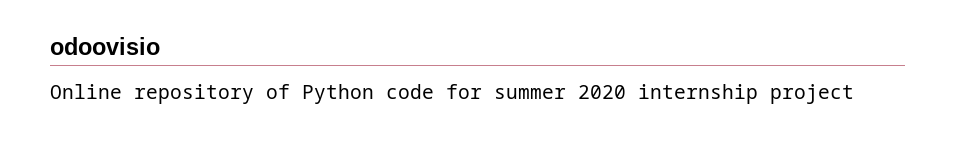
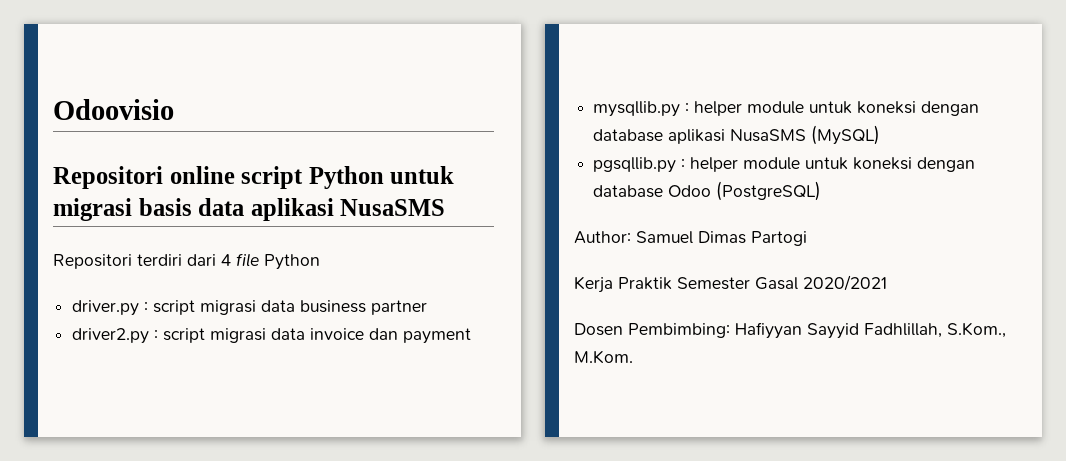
[50,37,160,55] [50,84,854,104] odoovisio // Online repository of Python code for summer 2020 internship project -> [53,99,174,120] [53,166,455,189] [53,198,446,221] [53,253,320,270] [72,300,428,316] [72,328,472,344] [593,101,980,117] [593,125,881,145] [593,157,976,173] [593,181,822,201] [574,231,807,246] [574,275,887,293] [574,322,1006,339] [574,350,633,364] Odoovisio // Repositori online script Python untuk migrasi basis data aplikasi NusaSMS // Repositori terdiri dari 4 file Python // driver.py : script migrasi data business partner // driver2.py : script migrasi data invoice dan payment // mysqllib.py : helper module untuk koneksi dengan database aplikasi NusaSMS (MySQL) // pgsqllib.py : helper module untuk koneksi dengan database Odoo (PostgreSQL) // Author: Samuel Dimas Partogi // Kerja Praktik Semester Gasal 2020/2021 // Dosen Pembimbing: Hafiyyan Sayyid Fadhlillah, S.Kom., M.Kom.

